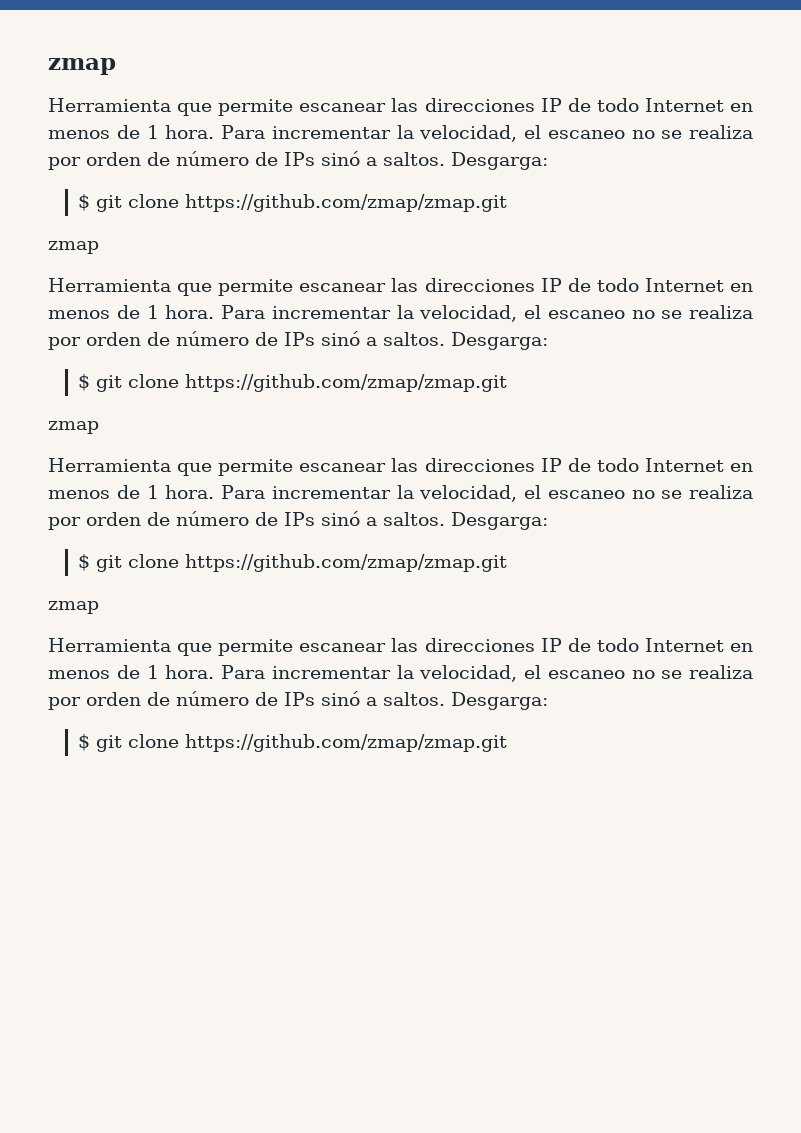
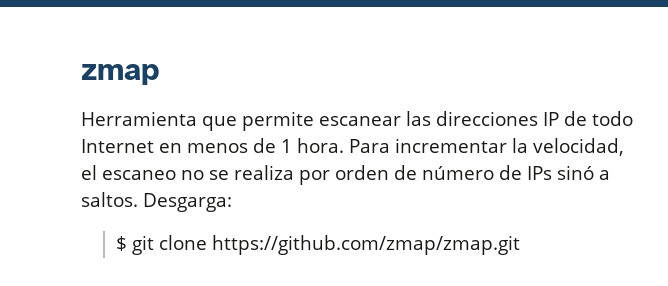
[48,241,99,254] [48,278,754,296] [48,305,754,322] [48,331,548,350] [78,374,508,392] [48,421,99,434] [48,458,754,476] [48,485,754,502] [48,511,548,530] [78,554,508,572] [48,601,99,614] [48,638,754,656] [48,665,754,682] [48,691,548,710] [78,734,508,752] // zmap // Herramienta que permite escanear las direcciones IP de todo Internet en menos de 1 hora. Para incrementar la velocidad, el escaneo no se realiza por orden de número de IPs sinó a saltos. Desgarga: // $ git clone https://github.com/zmap/zmap.git // zmap // Herramienta que permite escanear las direcciones IP de todo Internet en menos de 1 hora. Para incrementar la velocidad, el escaneo no se realiza por orden de número de IPs sinó a saltos. Desgarga: // $ git clone https://github.com/zmap/zmap.git // zmap // Herramienta que permite escanear las direcciones IP de todo Internet en menos de 1 hora. Para incrementar la velocidad, el escaneo no se realiza por orden de número de IPs sinó a saltos. Desgarga: // $ git clone https://github.com/zmap/zmap.git -> (520, 245) none

